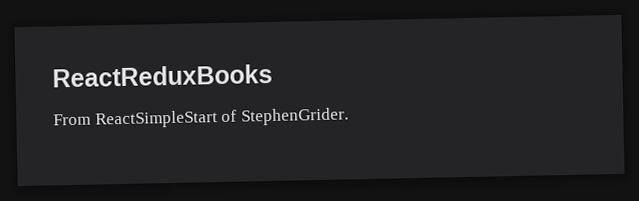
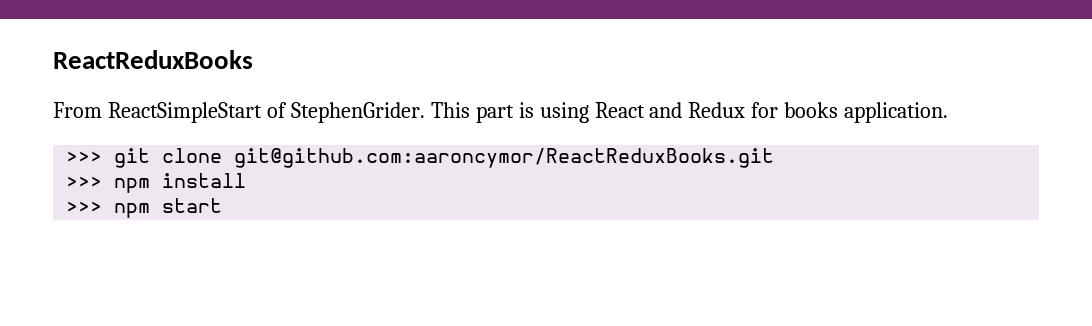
(349, 116) none -> [430,102,949,123] [66,148,775,168] [66,173,247,193] [66,198,223,218] This part is using React and Redux for books application. // >>> git clone git@github.com:aaroncymor/ReactReduxBooks.git // >>> npm install // >>> npm start

